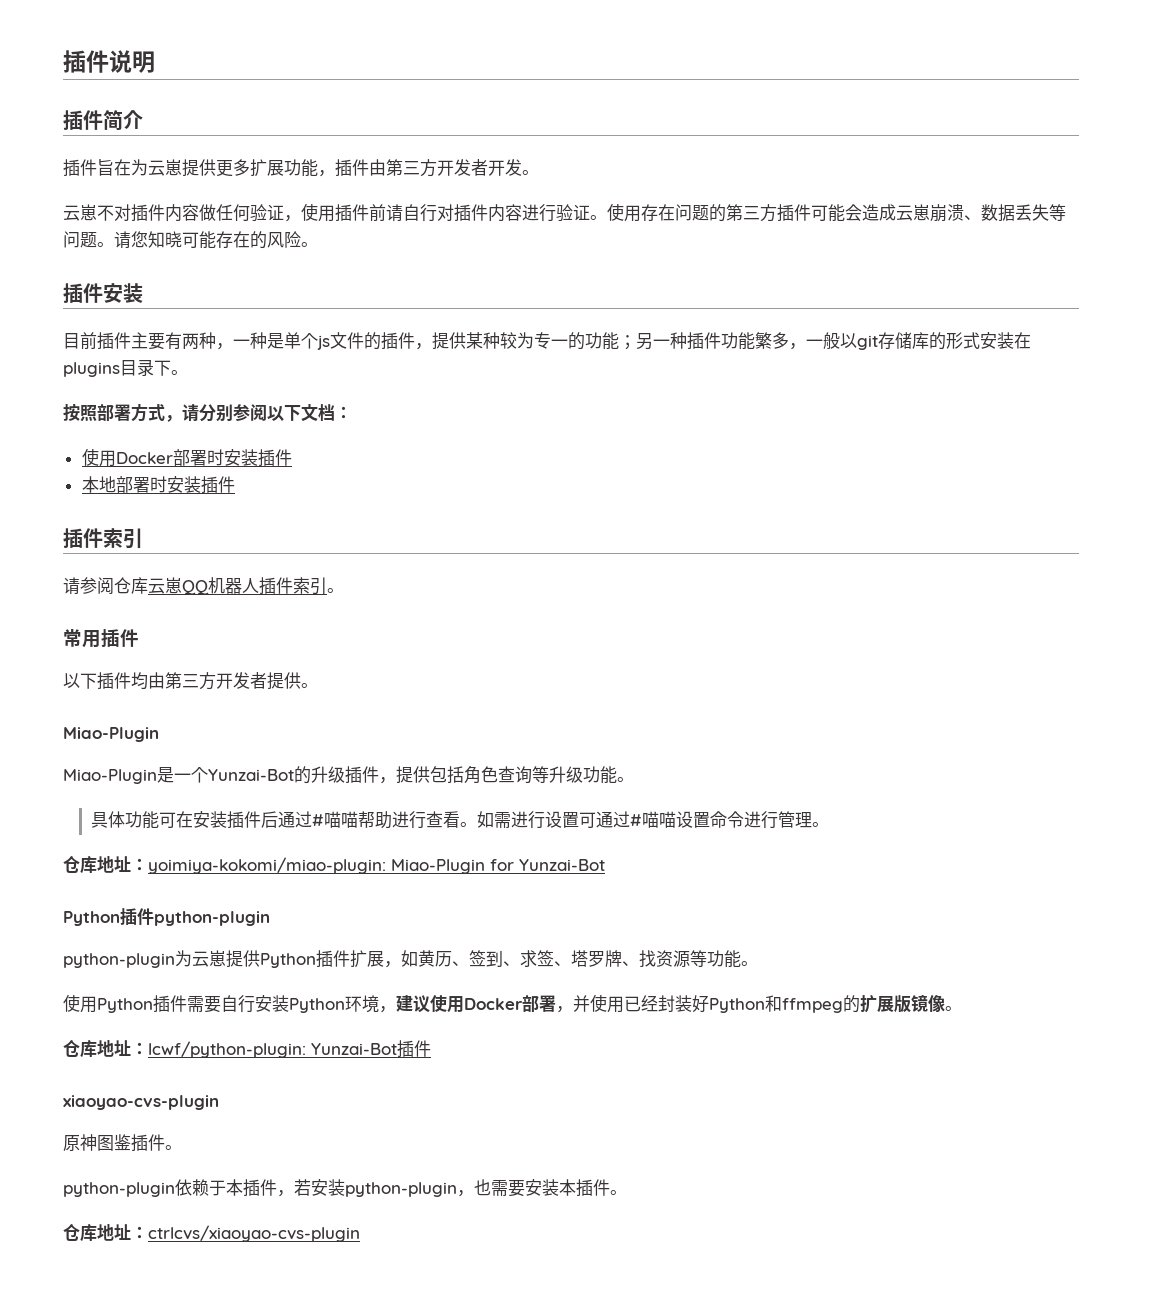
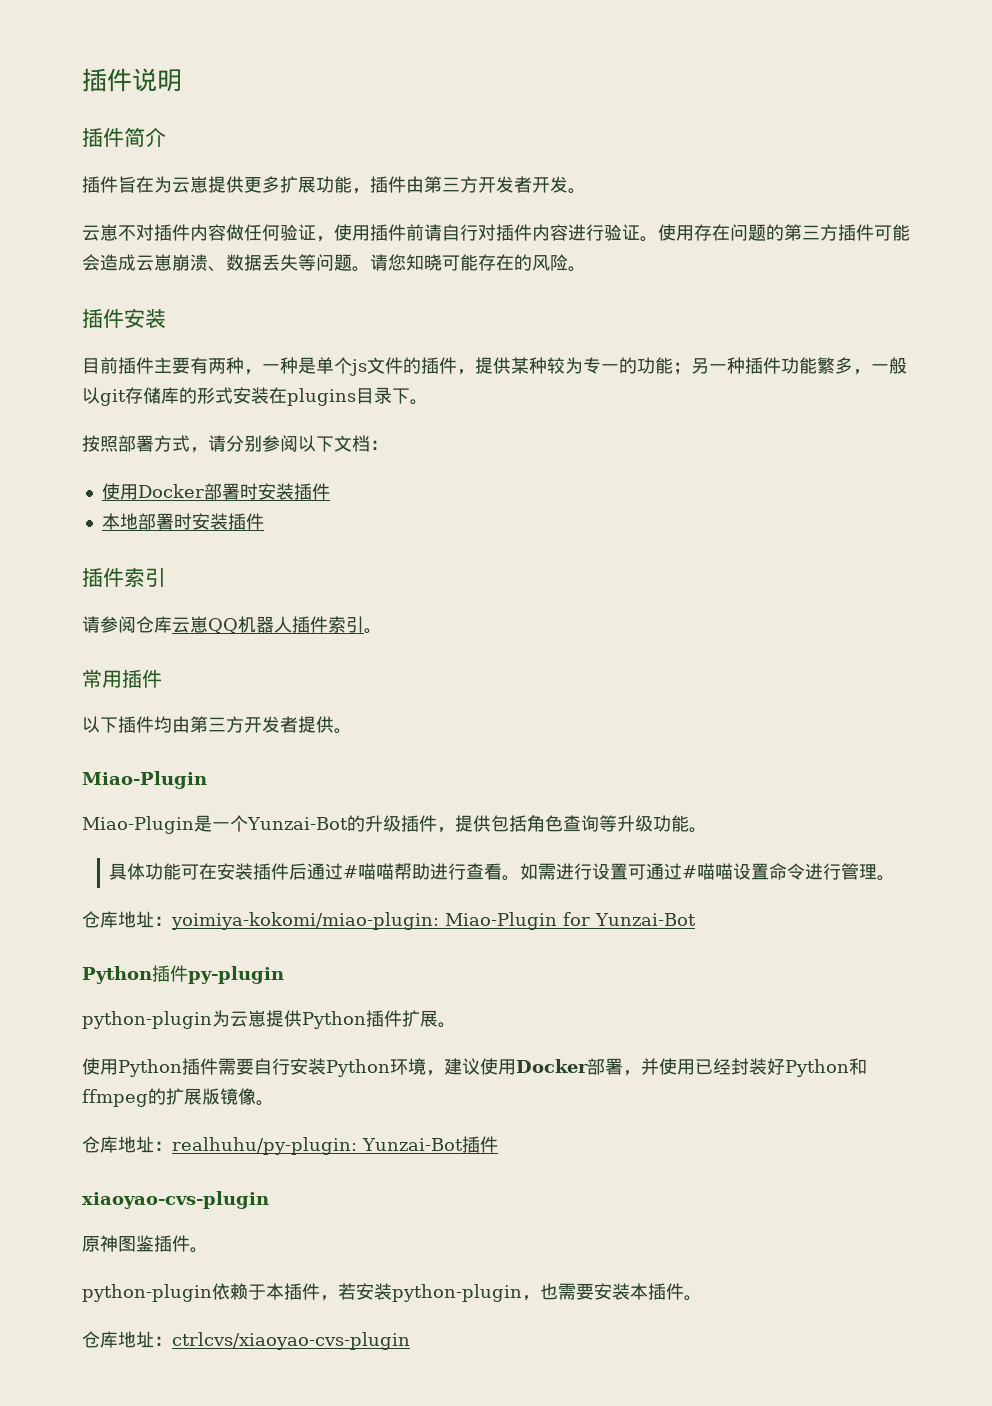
[154,911,270,926] python-plugin -> [188,966,284,984] py-plugin
[384,950,741,968] ，如黄历、签到、求签、塔罗牌、找资源等功能 -> (438, 1018) none
[148,1041,306,1058] lcwf/python-plugin: -> [172,1137,357,1155] realhuhu/py-plugin:

